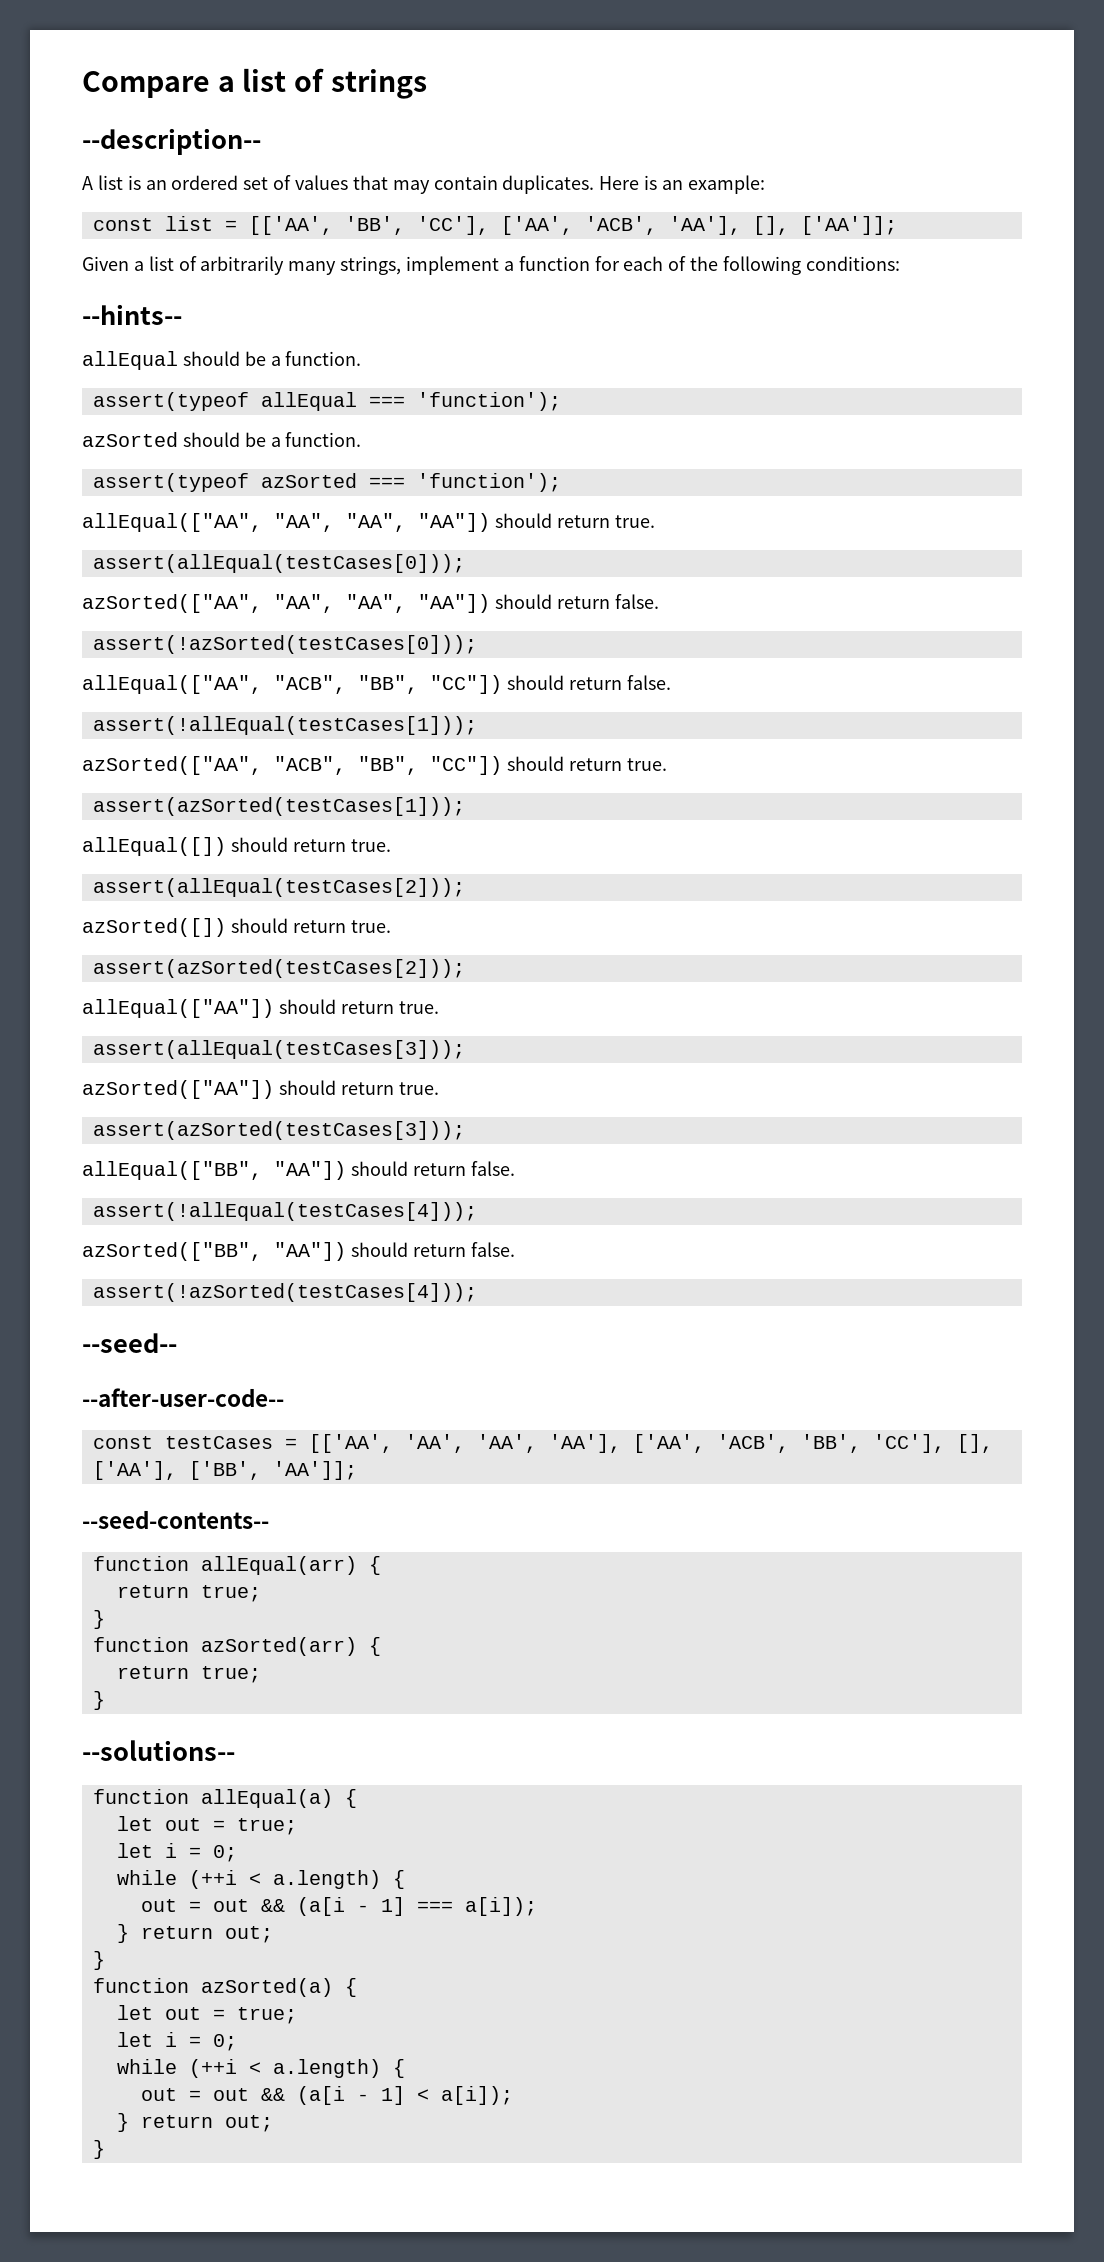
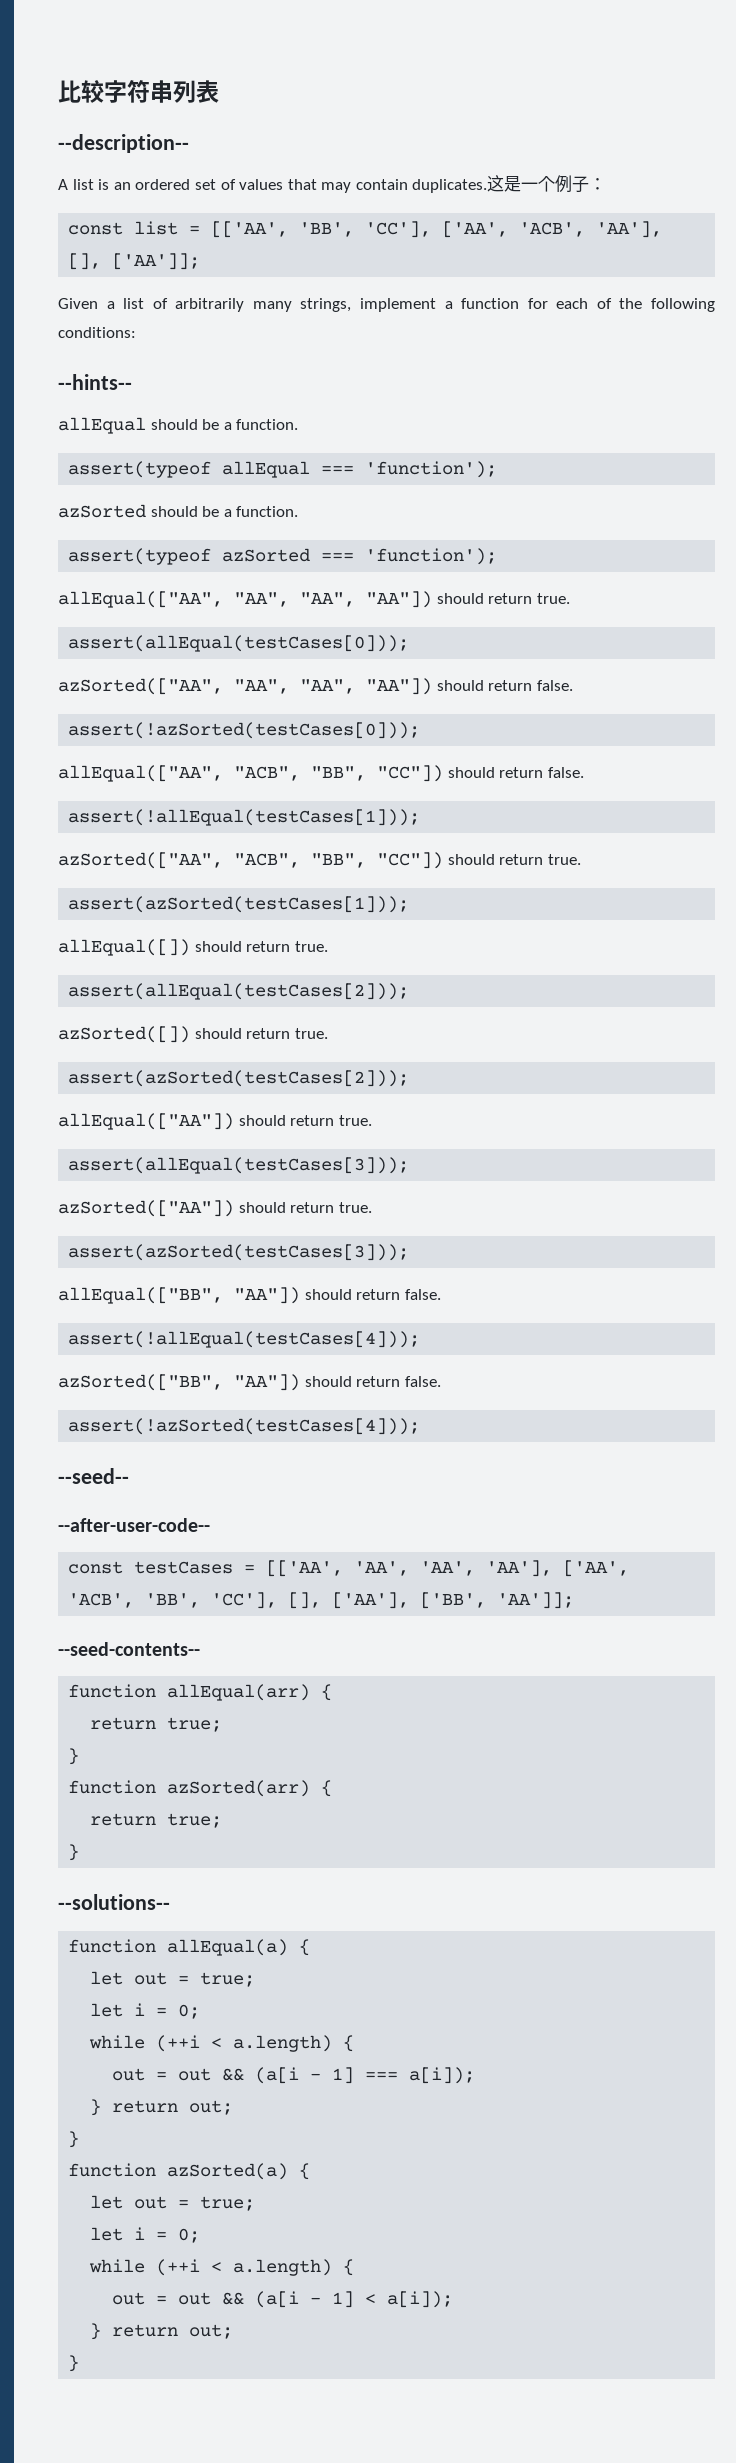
[82,68,427,99] Compare a list of strings -> [58,80,219,103] 比较字符串列表
[599,175,765,194] Here is an example: -> [487,175,607,193] 这是一个例子：

